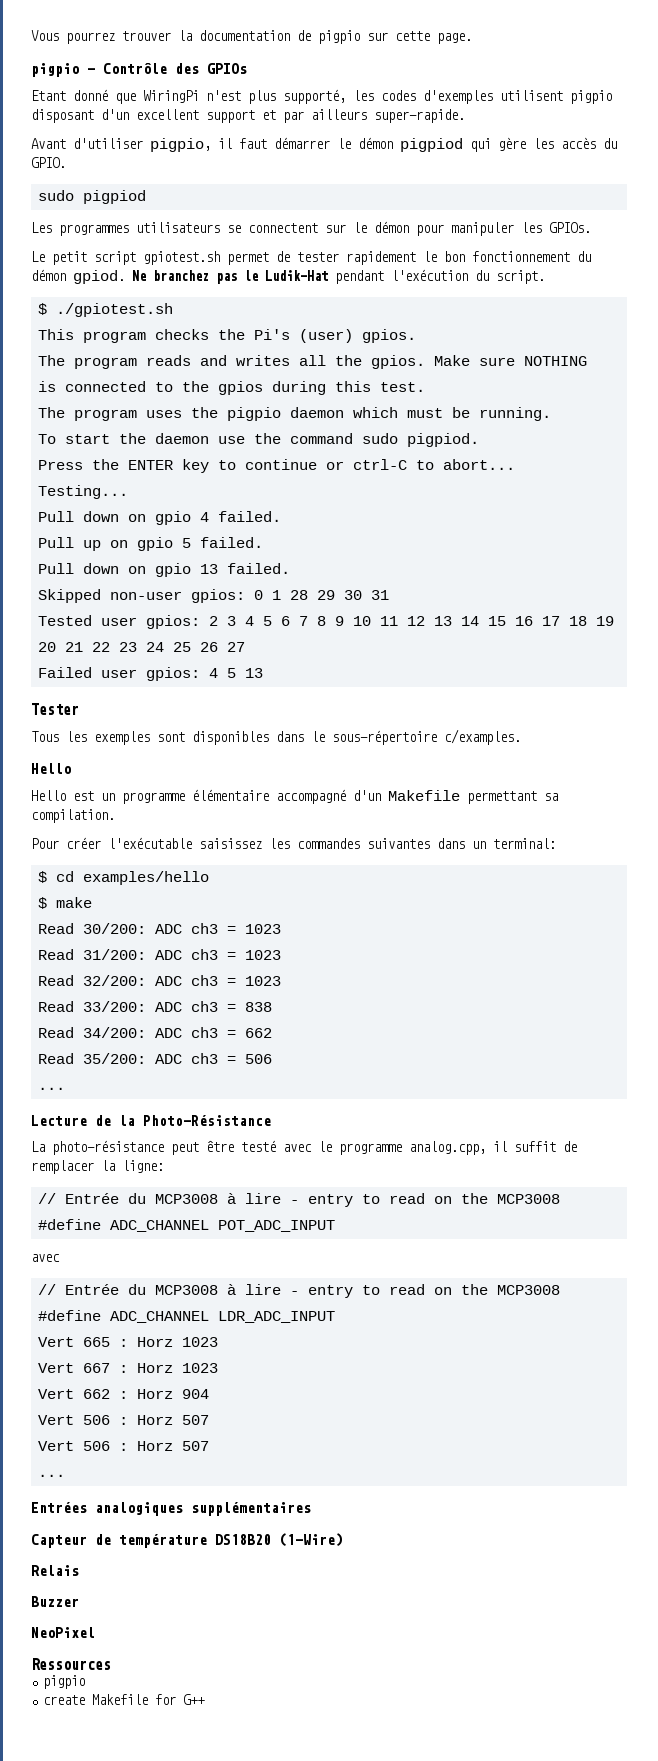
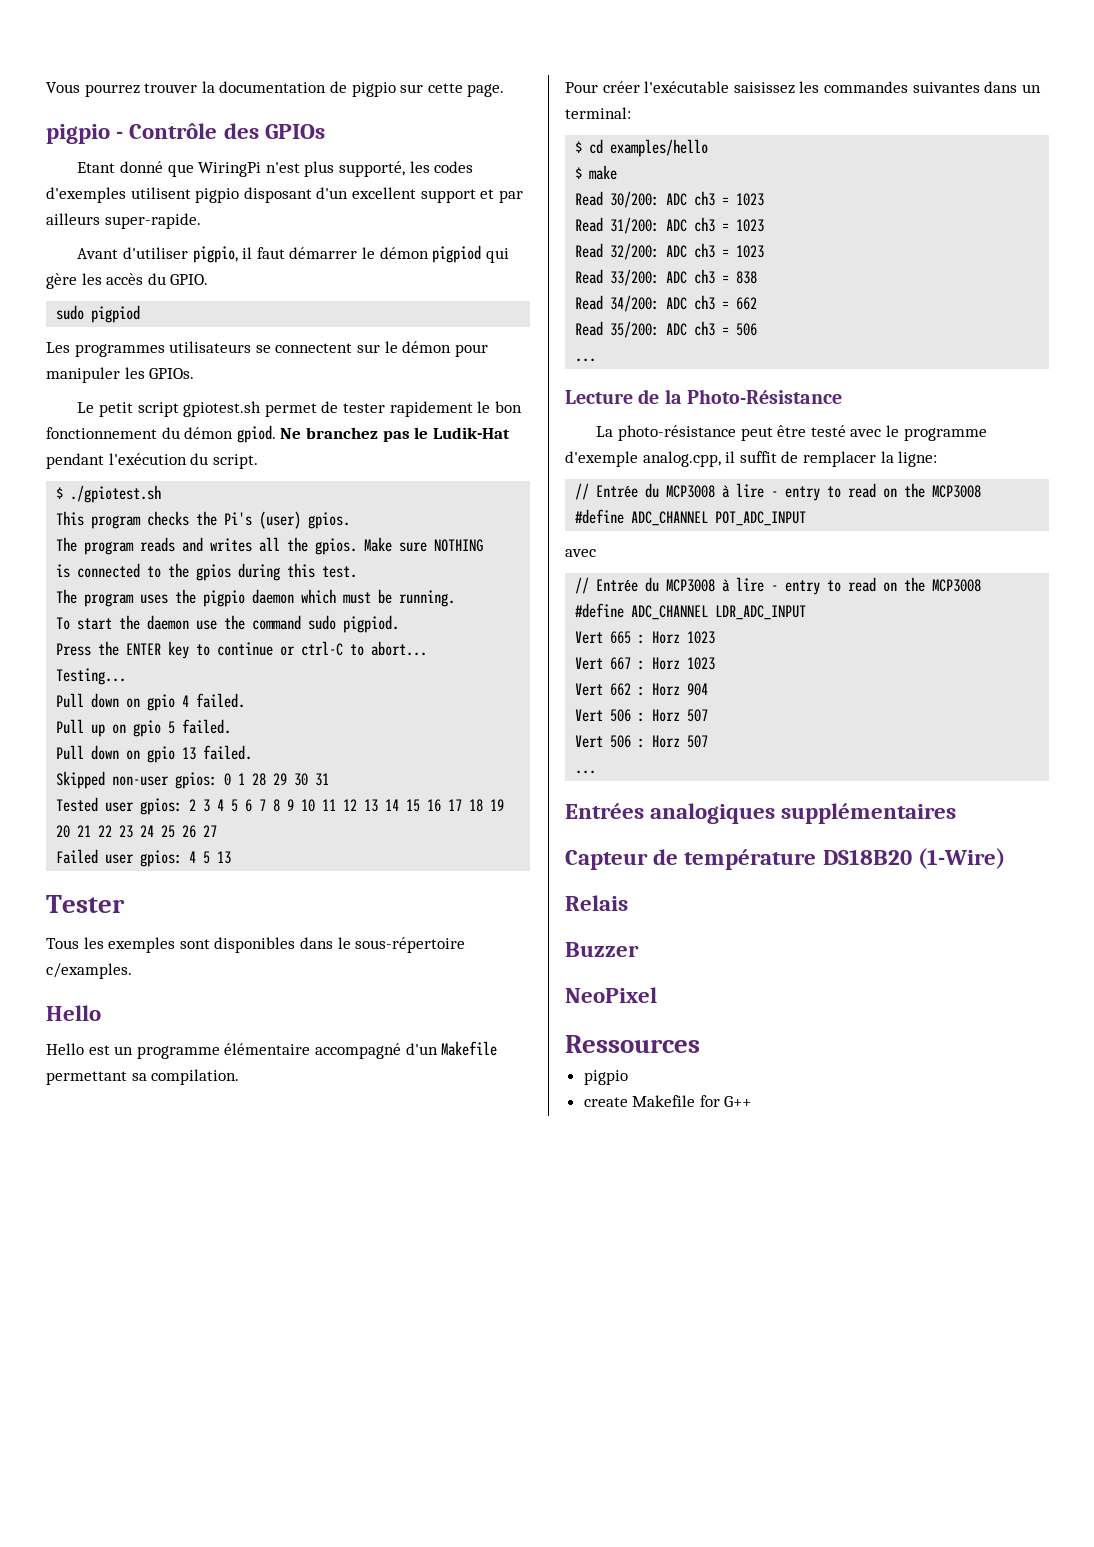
(402, 1149) none -> [565,451,638,467] d'exemple

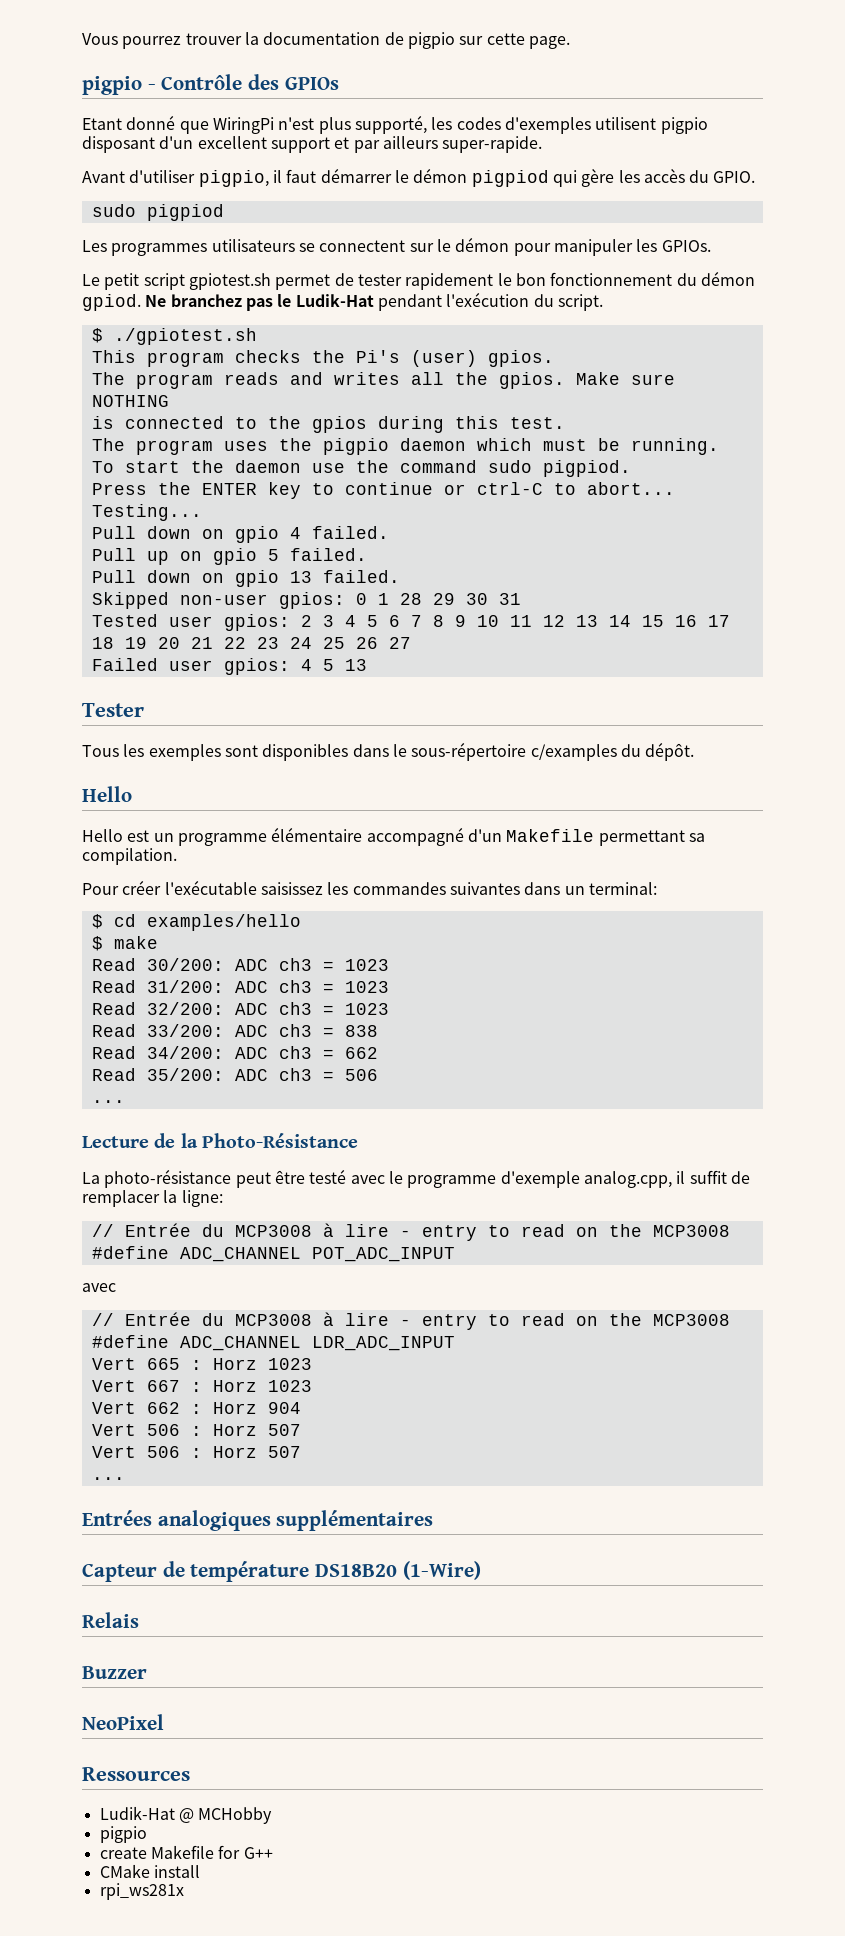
[46,963,132,979] c/examples. -> [530,742,695,761] c/examples du dépôt.
(700, 1044) none -> [99,1806,273,1824] // Ludik-Hat @ MCHobby
(752, 1101) none -> [99,1864,200,1878] [99,1883,184,1900] // CMake install // rpi_ws281x

